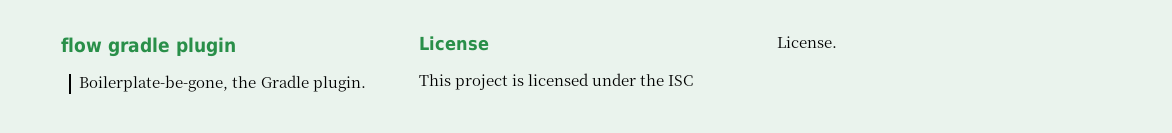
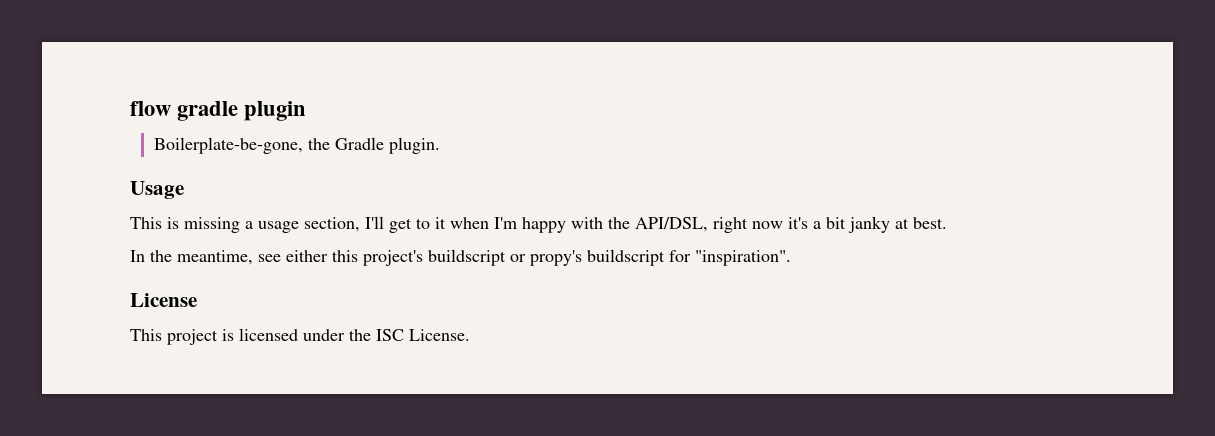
(366, 84) none -> [130,181,184,199] [130,216,947,233] [130,249,791,266] // Usage // This is missing a usage section, I'll get to it when I'm happy with the API/DSL, right now it's a bit janky at best. // In the meantime, see either this project's buildscript or propy's buildscript for "inspiration".

